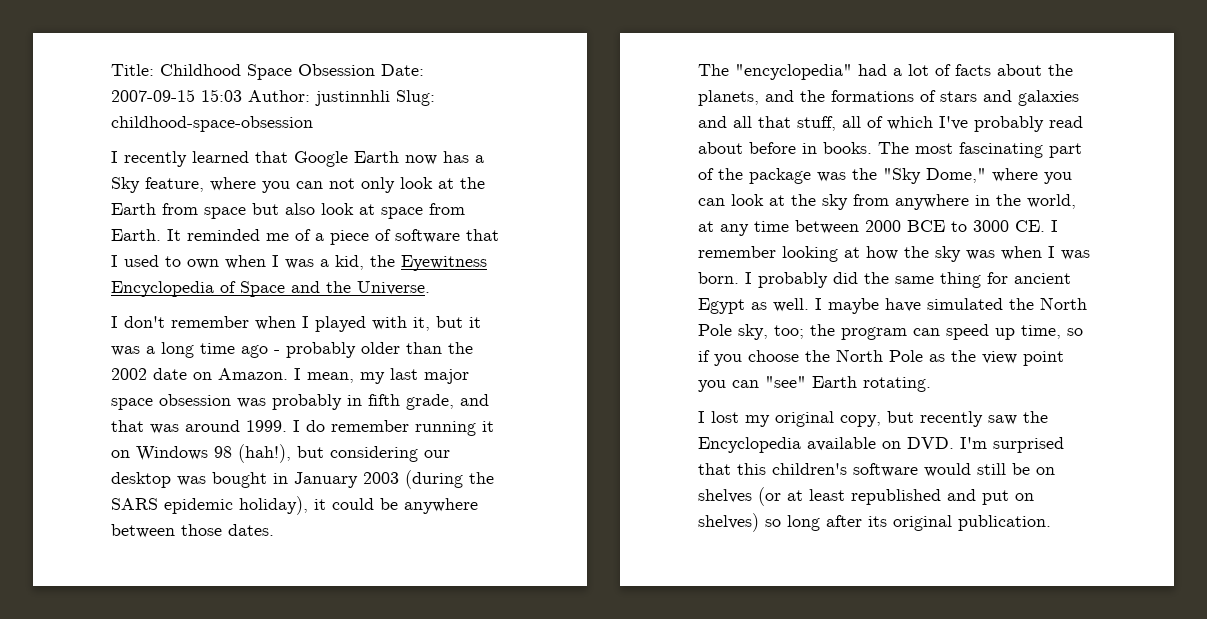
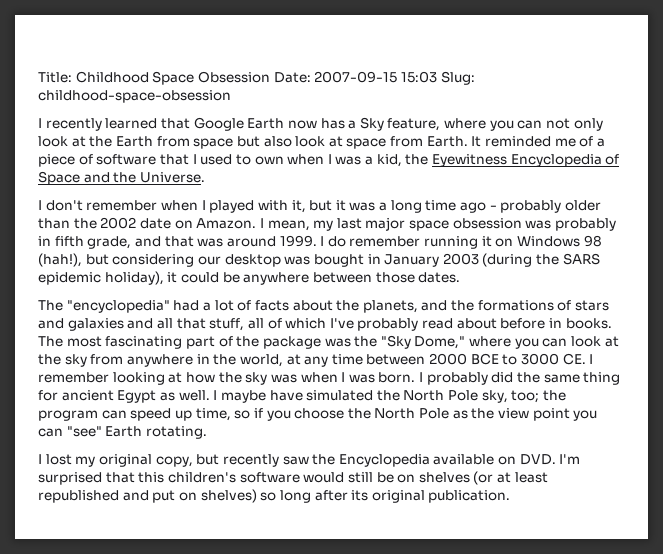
[248,90,390,106] Author: justinnhli -> (437, 77) none

